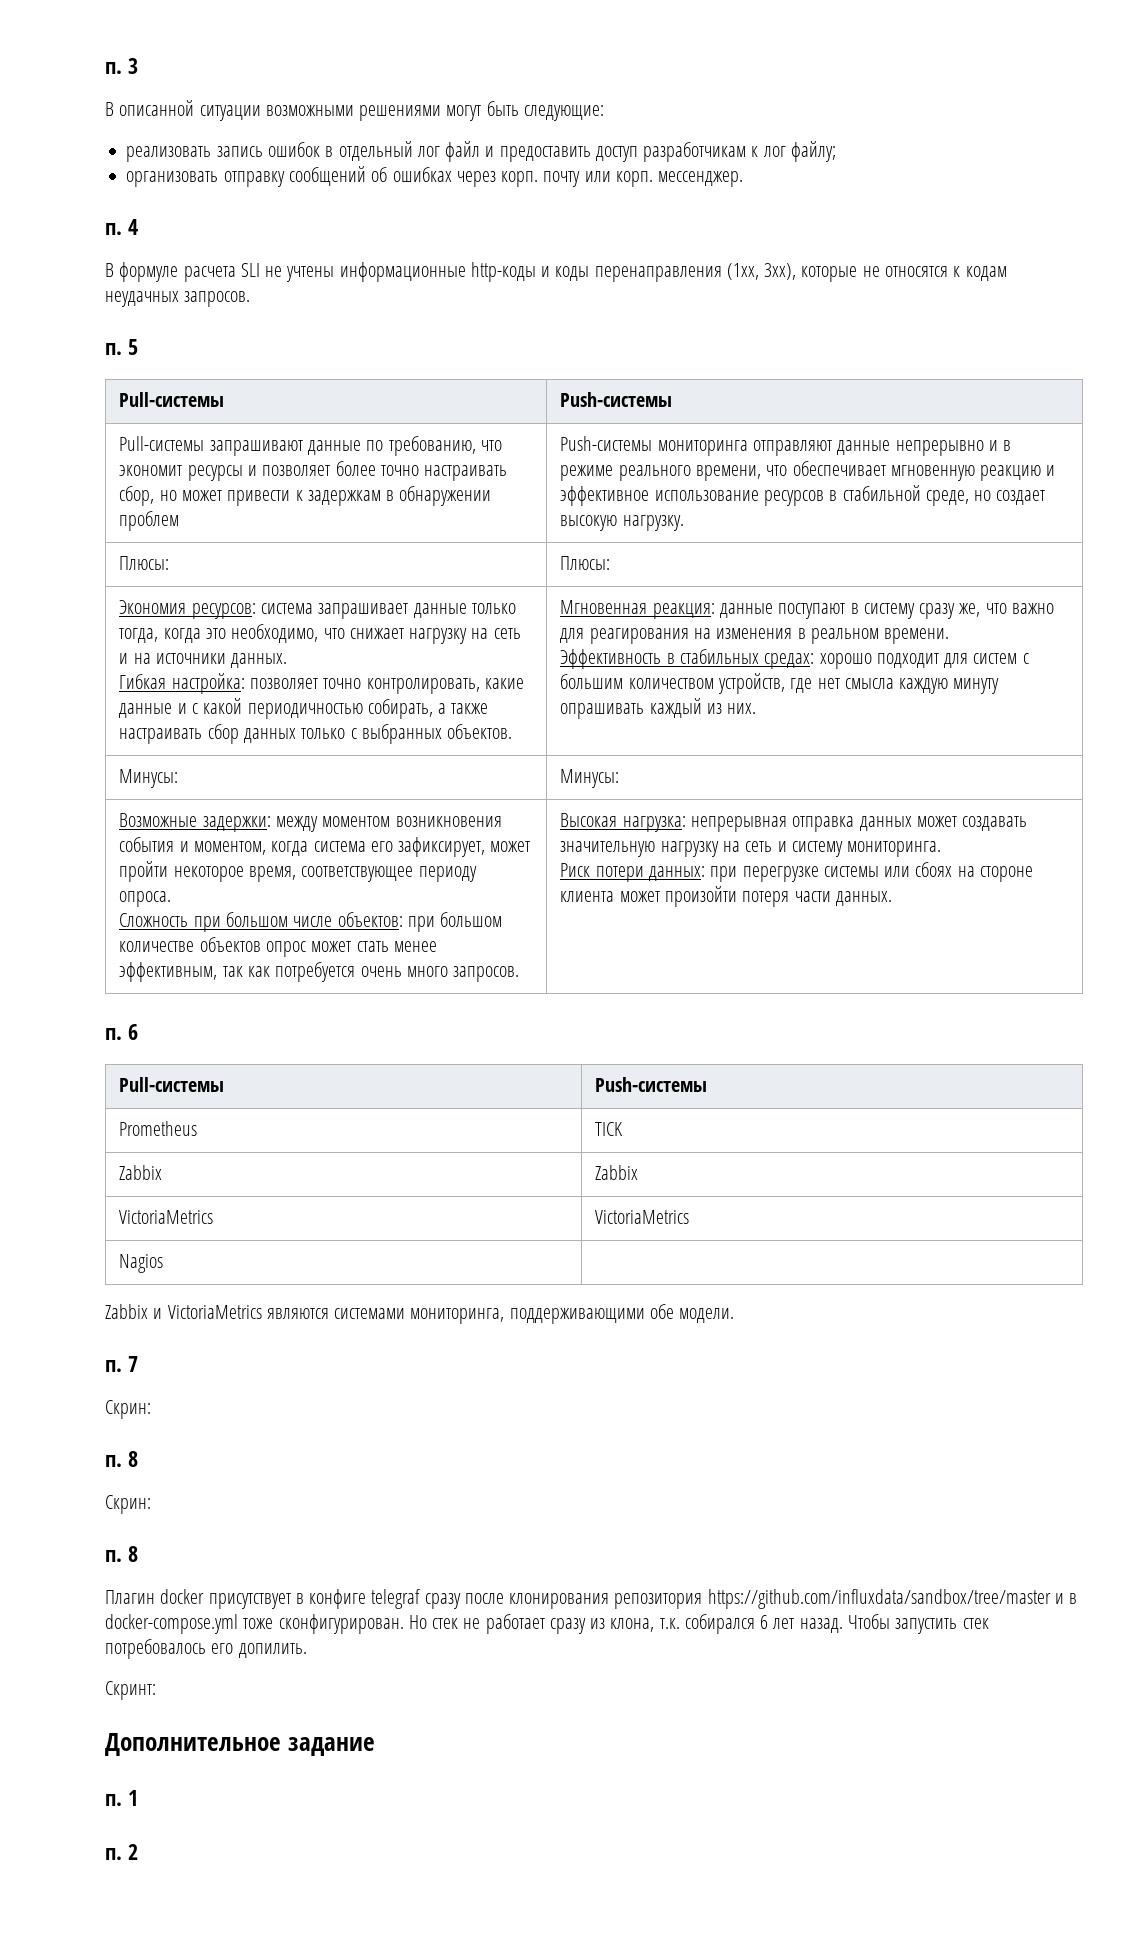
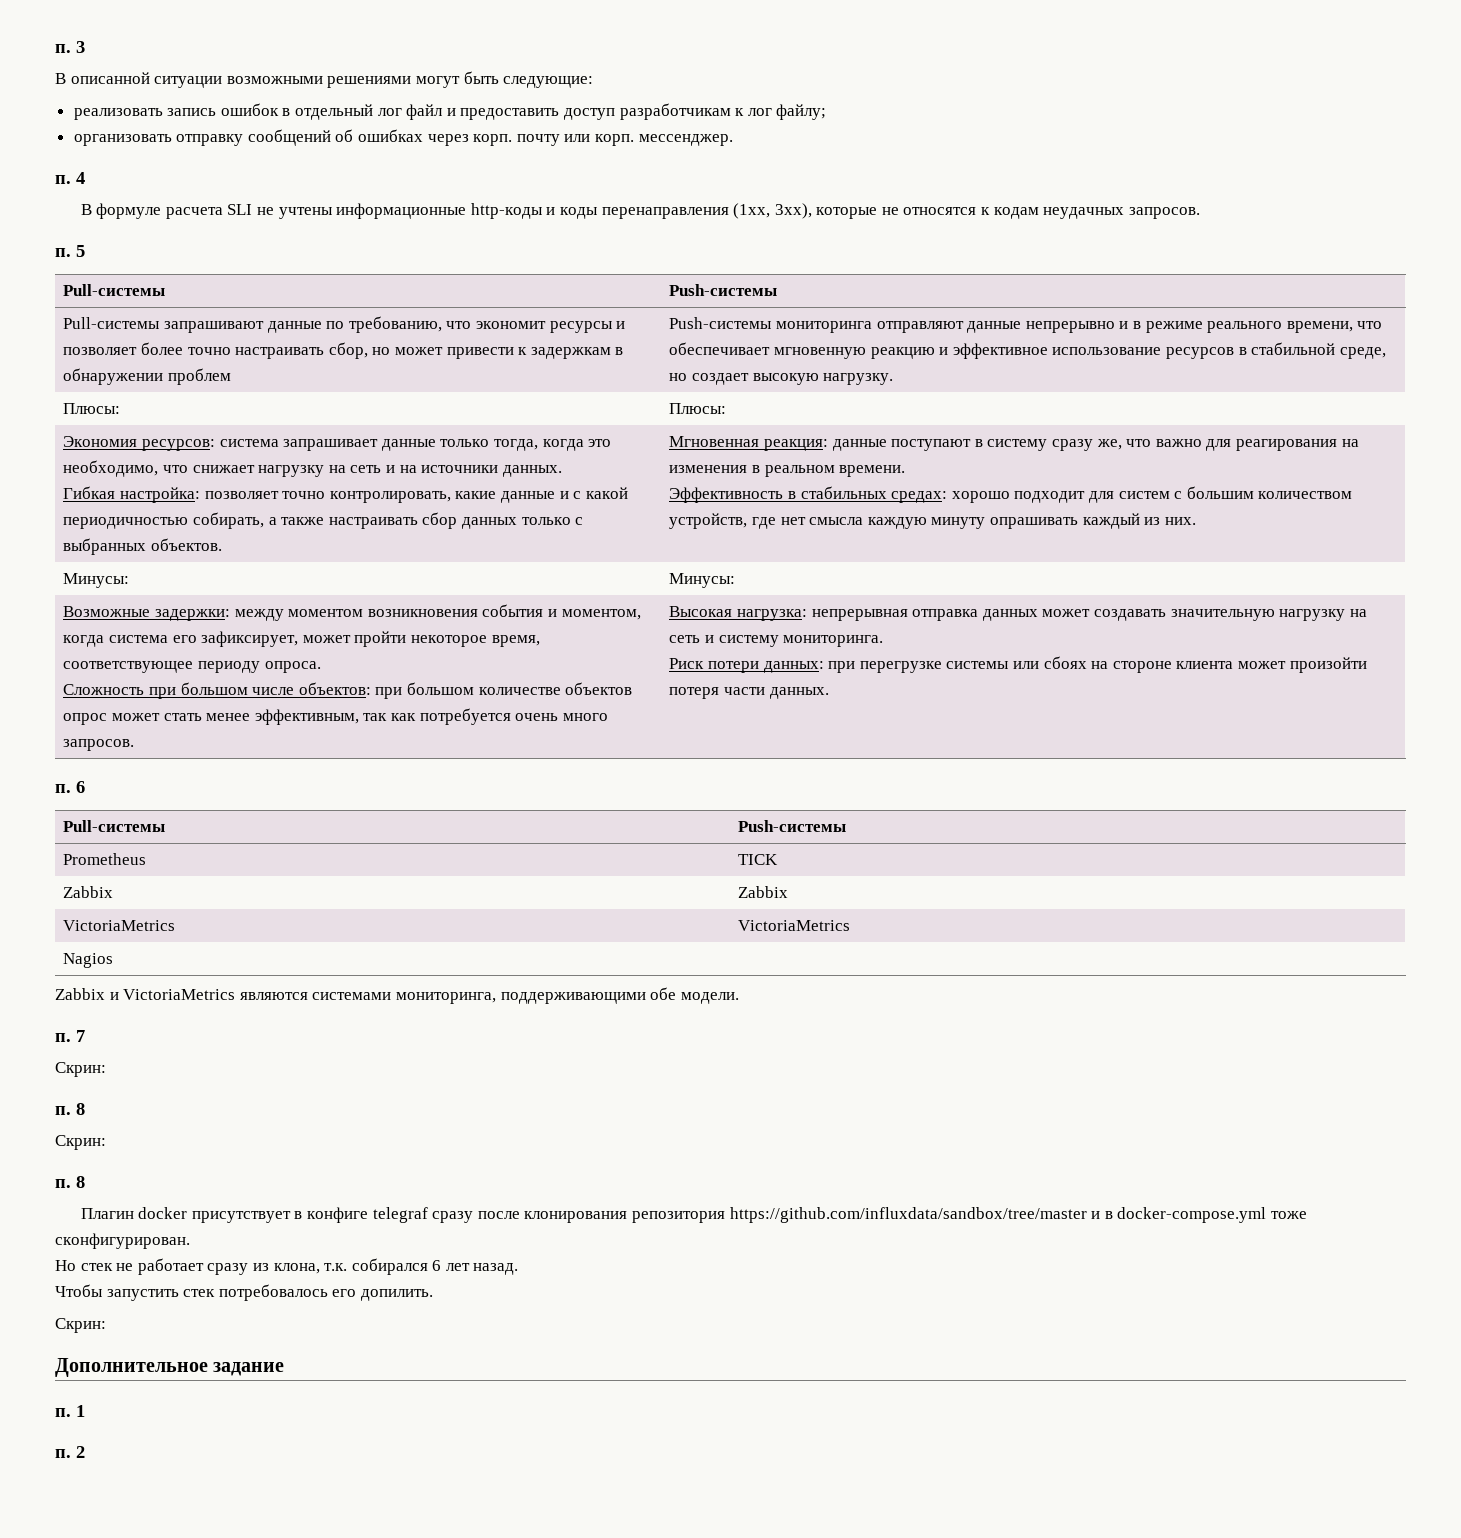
(404, 1624) none -> (190, 1241) //
(843, 1625) none -> (519, 1269) //
[105,1681,156,1700] Скринт: -> [55,1318,106,1333] Скрин:

